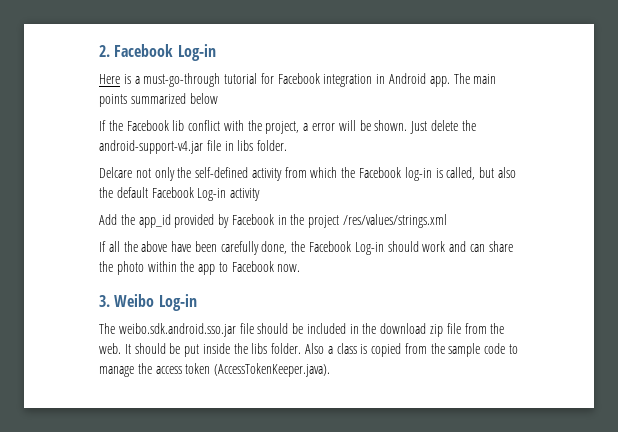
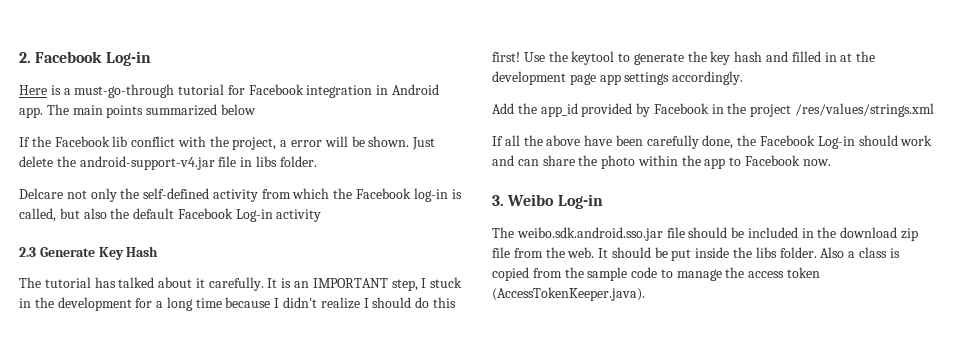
(261, 194) none -> [19,246,159,260] [19,277,463,291] [19,297,456,311] [492,51,876,65] [492,71,744,85] // 2.3 Generate Key Hash // The tutorial has talked about it carefully. It is an IMPORTANT step, I stuck in the development for a long time because I didn't realize I should do this first! Use the keytool to generate the key hash and filled in at the development page app settings accordingly.

